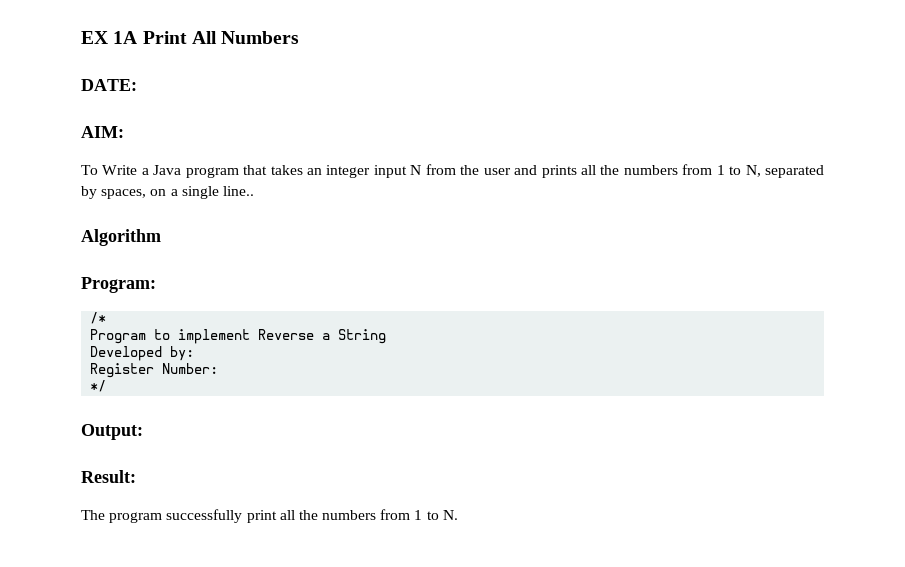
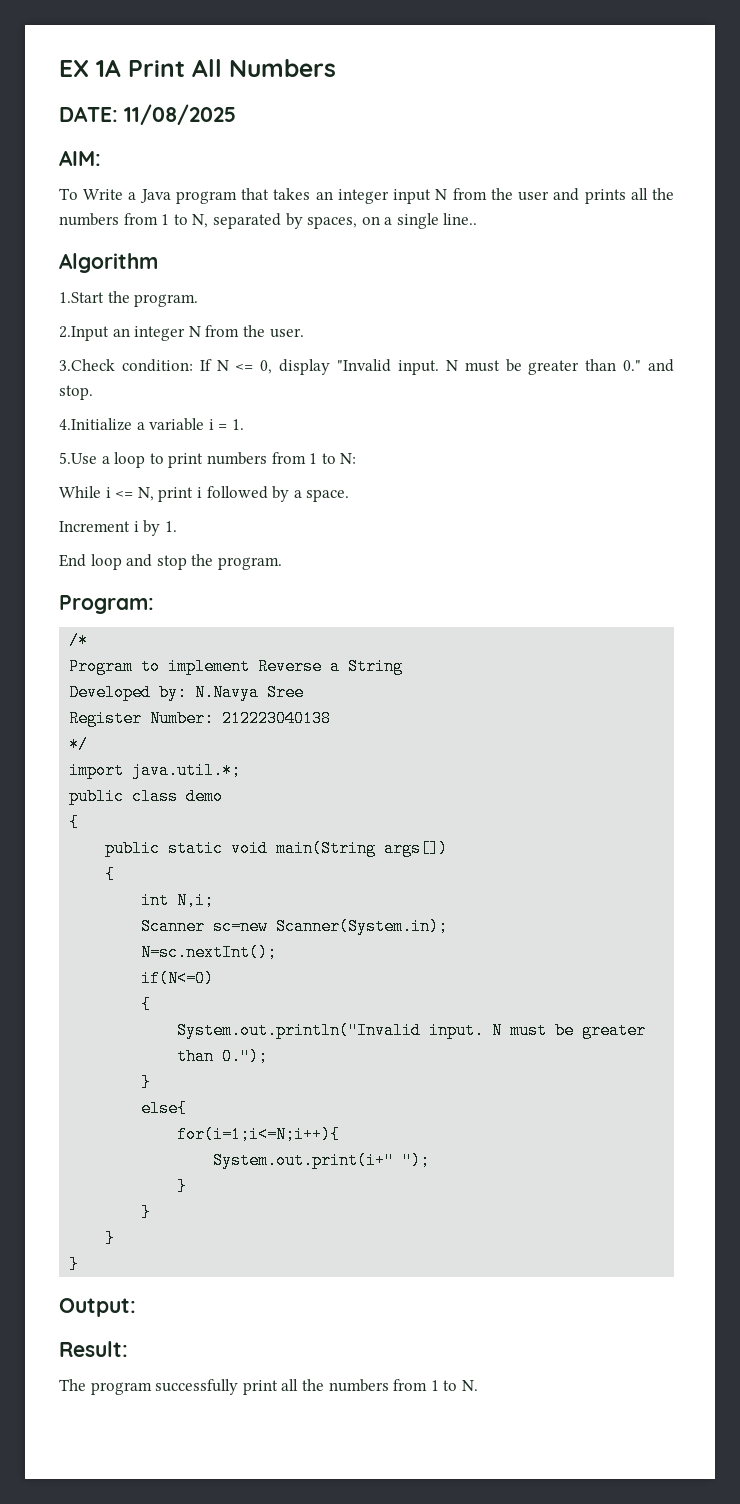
(137, 85) none -> [124,104,236,125] 11/08/2025
(161, 237) none -> [59,291,199,307] [59,325,304,341] [59,359,675,375] [59,385,93,400] [59,418,244,431] [59,452,357,468] [59,486,350,502] [59,520,177,536] [59,554,282,570] // 1.Start the program. // 2.Input an integer N from the user. // 3.Check condition: If N <= 0, display "Invalid input. N must be greater than 0." and stop. // 4.Initialize a variable i = 1. // 5.Use a loop to print numbers from 1 to N: // While i <= N, print i followed by a space. // Increment i by 1. // End loop and stop the program.
(195, 353) none -> [195,684,305,701] N.Navya Sree
(219, 368) none -> [222,710,332,727] 212223040138
(107, 386) none -> [69,762,242,779] [69,788,224,805] [69,814,80,831] [105,840,449,857] [105,866,116,883] [141,892,215,909] [141,918,449,935] [141,944,278,961] [141,970,215,987] [141,996,152,1013] [177,1022,647,1039] [177,1048,269,1065] [141,1074,152,1091] [141,1100,188,1117] [177,1126,341,1143] [213,1152,431,1169] [177,1178,188,1195] [141,1204,152,1221] [105,1230,116,1247] [69,1256,80,1273] // import java.util.*; // public class demo // { // public static void main(String args[]) // { // int N,i; // Scanner sc=new Scanner(System.in); // N=sc.nextInt(); // if(N<=0) // { // System.out.println("Invalid input. N must be greater than 0."); // } // else{ // for(i=1;i<=N;i++){ // System.out.print(i+" "); // } // } // } // }

